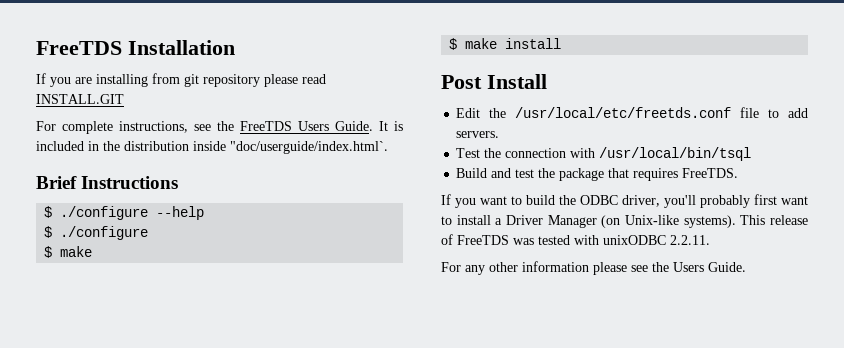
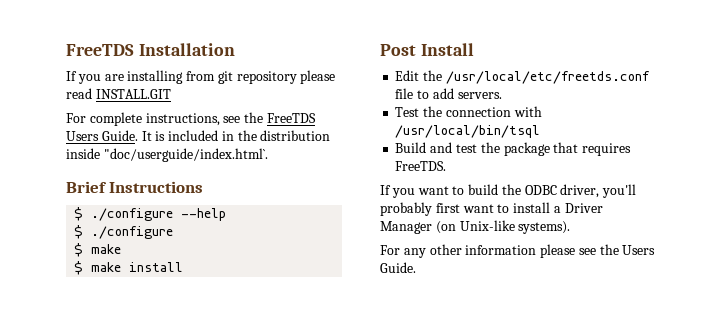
[740,215,808,225] [441,234,710,245] This release of FreeTDS was tested with unixODBC 2.2.11. -> (571, 227) none

